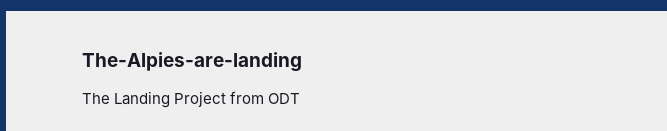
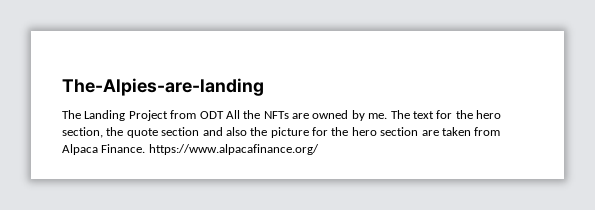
(301, 98) none -> [225,110,501,121] [62,127,501,138] [62,144,319,155] All the NFTs are owned by me. The text for the hero section, the quote section and also the picture for the hero section are taken from Alpaca Finance. https://www.alpacafinance.org/

